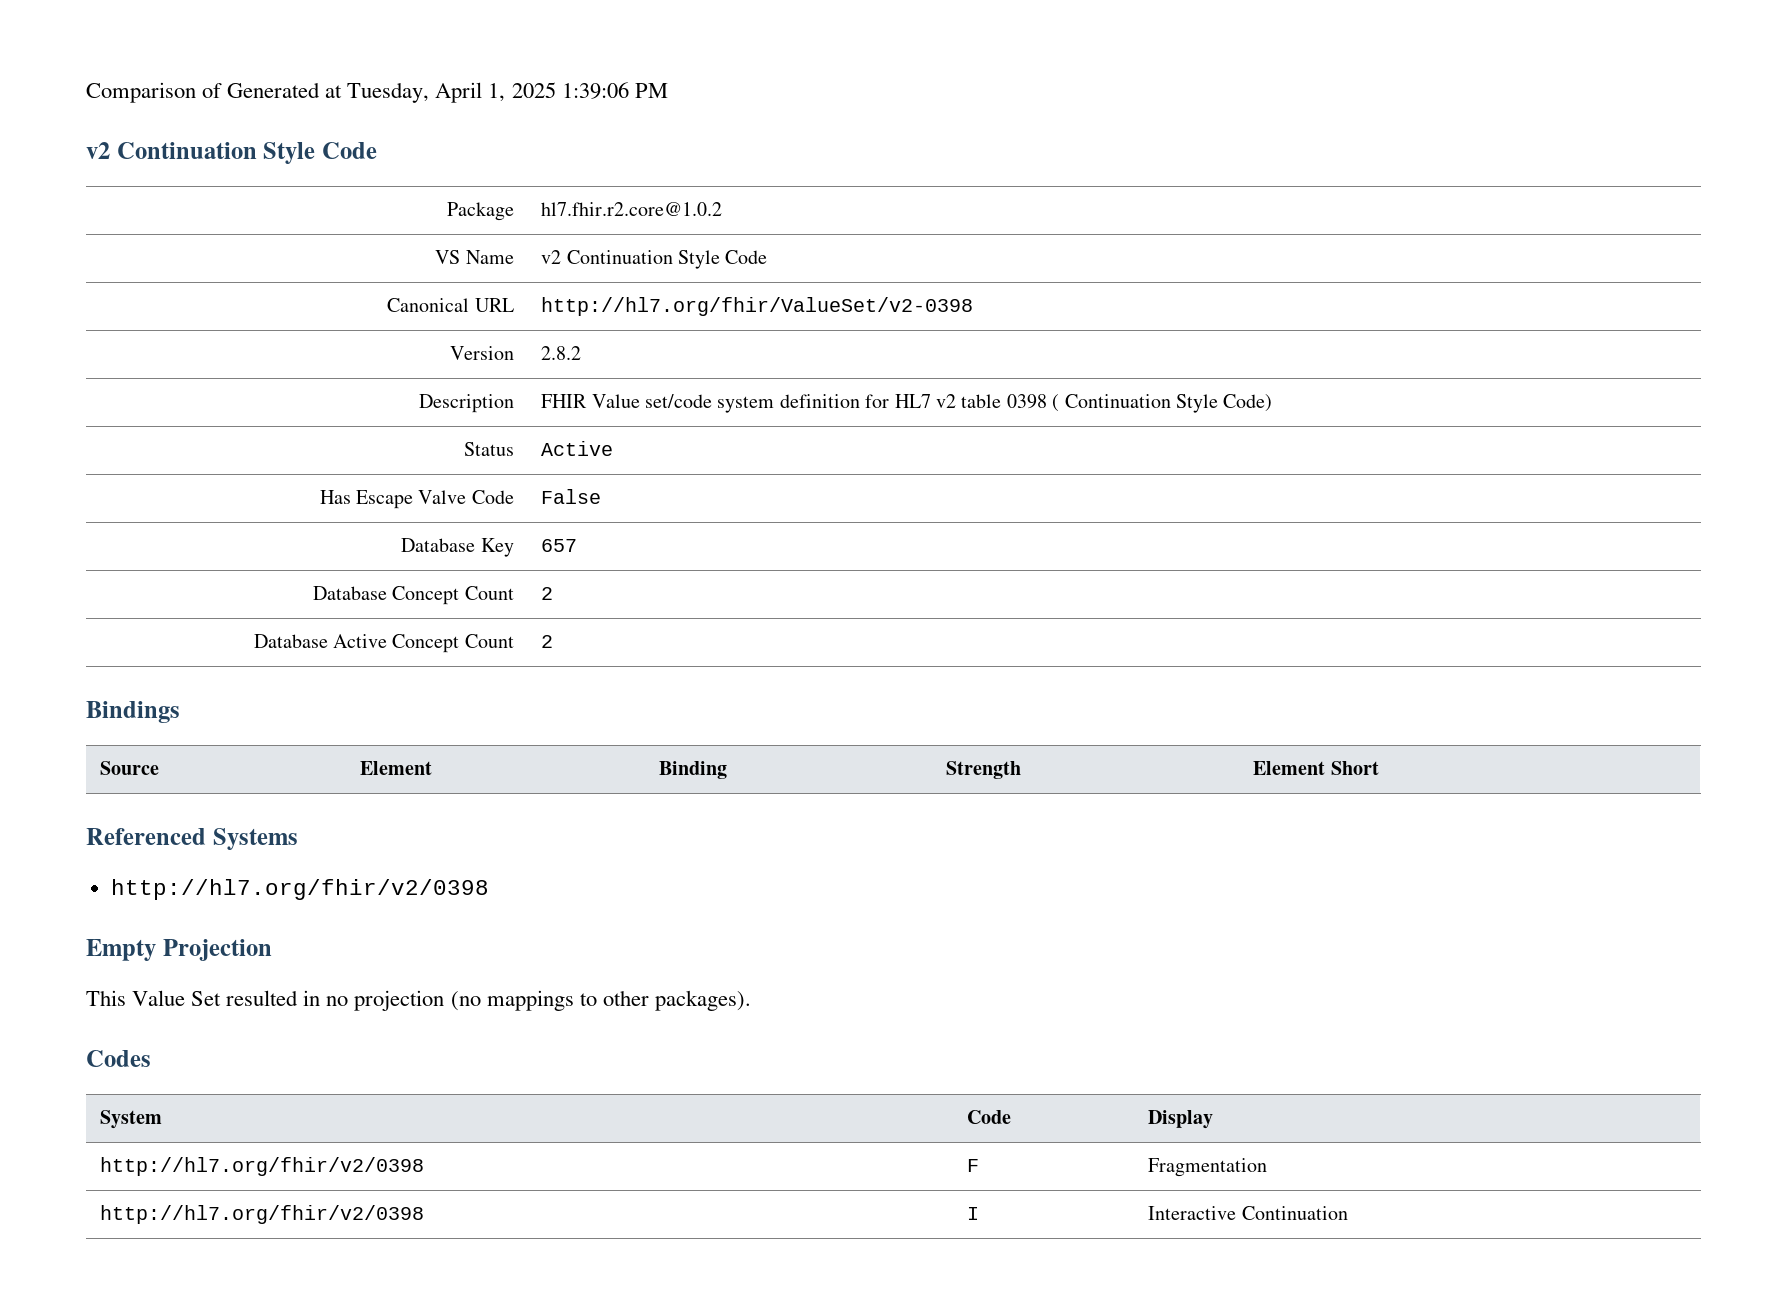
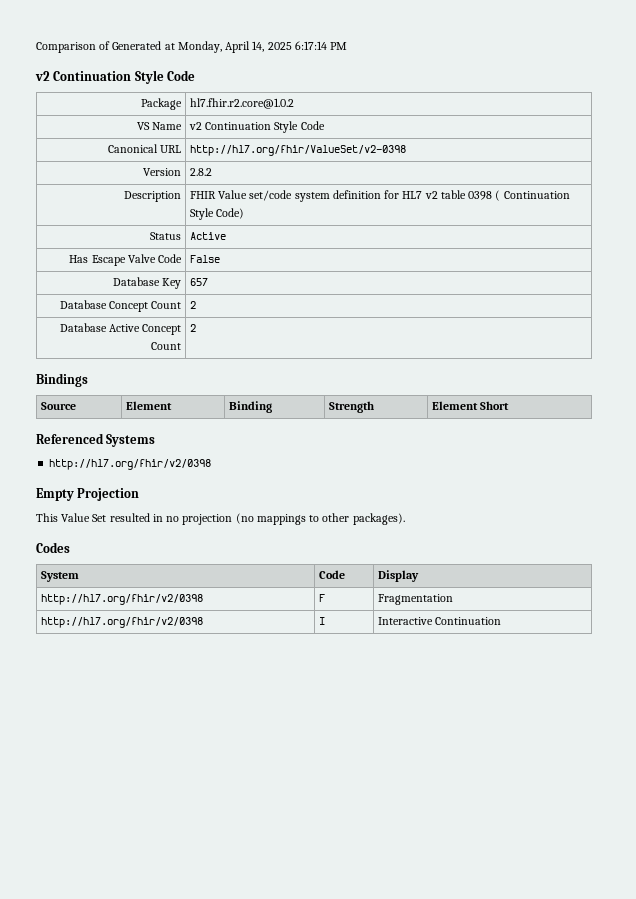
[347,82,629,103] Tuesday, April 1, 2025 1:39:06 -> [177,41,327,53] Monday, April 14, 2025 6:17:14

